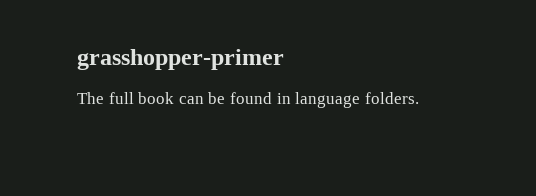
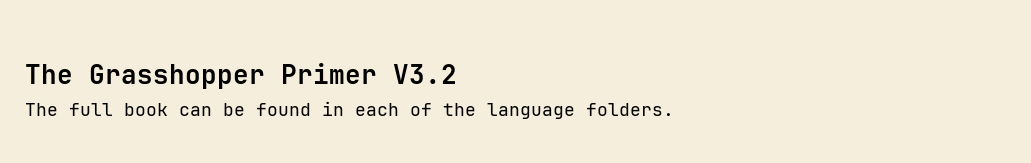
[77,49,284,70] grasshopper-primer -> [25,63,457,89] The Grasshopper Primer V3.2
(291, 98) none -> [355,103,476,116] each of the

